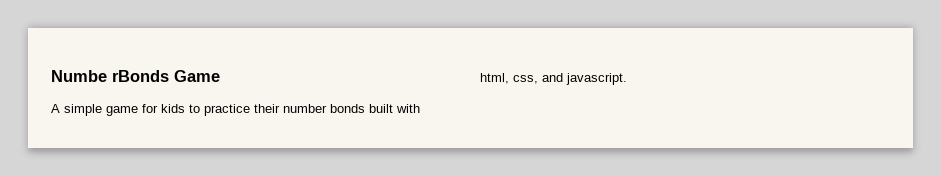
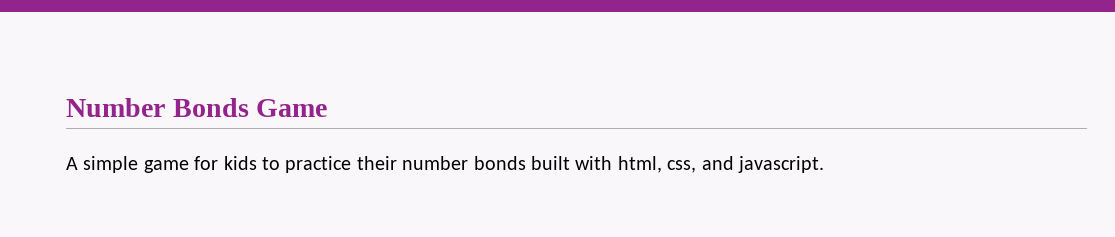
[51,70,169,82] Numbe rBonds -> [66,98,249,117] Number Bonds

